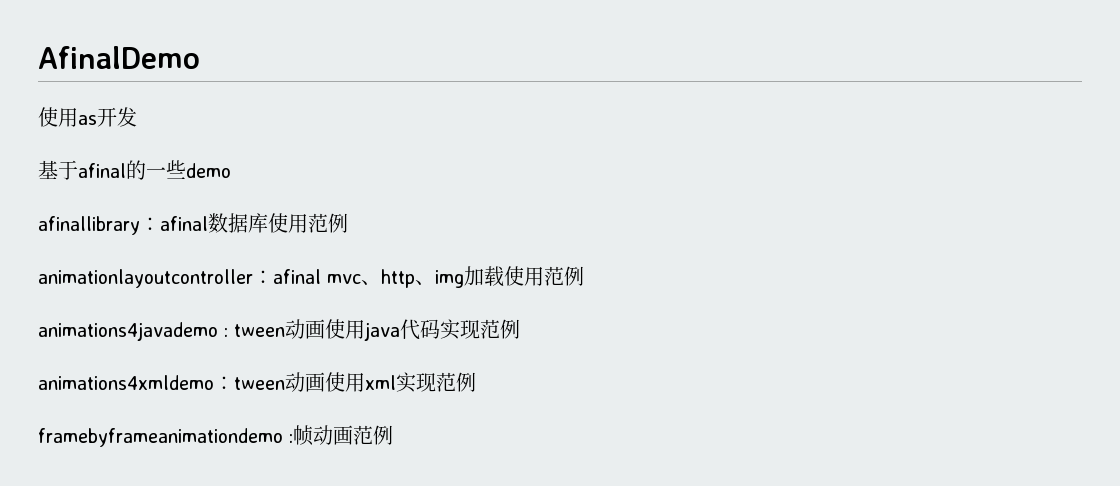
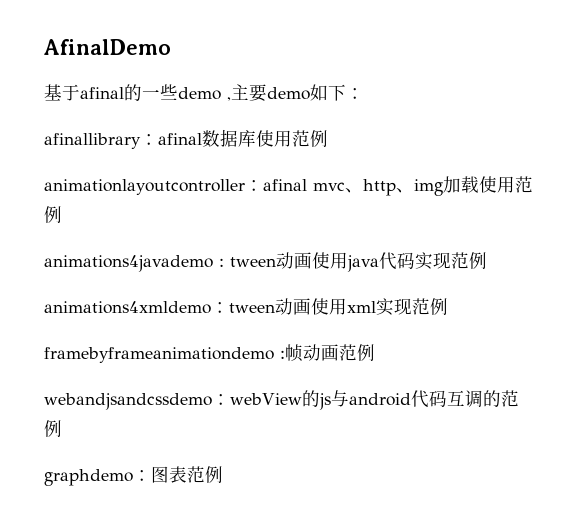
[38,107,137,127] // 使用as开发 -> (171, 47) none
(231, 170) none -> [227,84,364,102] ,主要demo如下：
(393, 435) none -> [44,390,519,410] [44,420,62,437] [44,466,223,486] // webandjsandcssdemo：webView的js与android代码互调的范例 // graphdemo：图表范例

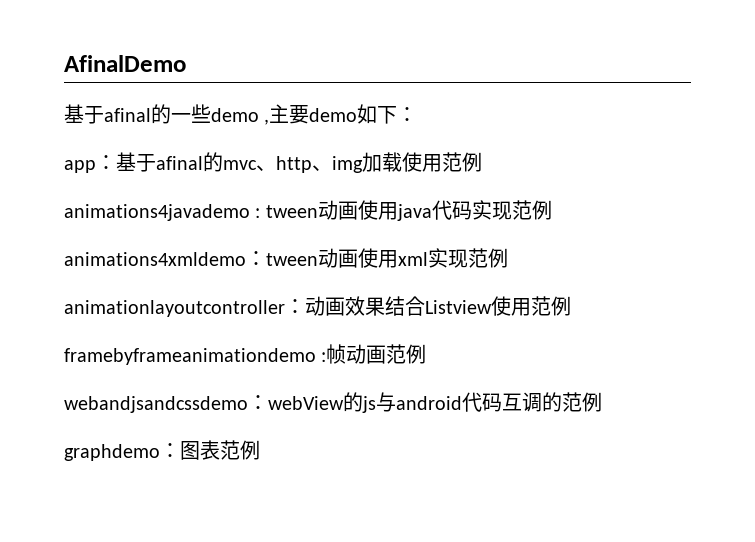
[44,129,328,149] [44,179,307,195] afinallibrary：afinal数据库使用范例 // animationlayoutcontroller：afinal -> [64,152,223,173] app：基于afinal的
(448, 306) none -> [64,296,571,317] // animationlayoutcontroller：动画效果结合Listview使用范例

